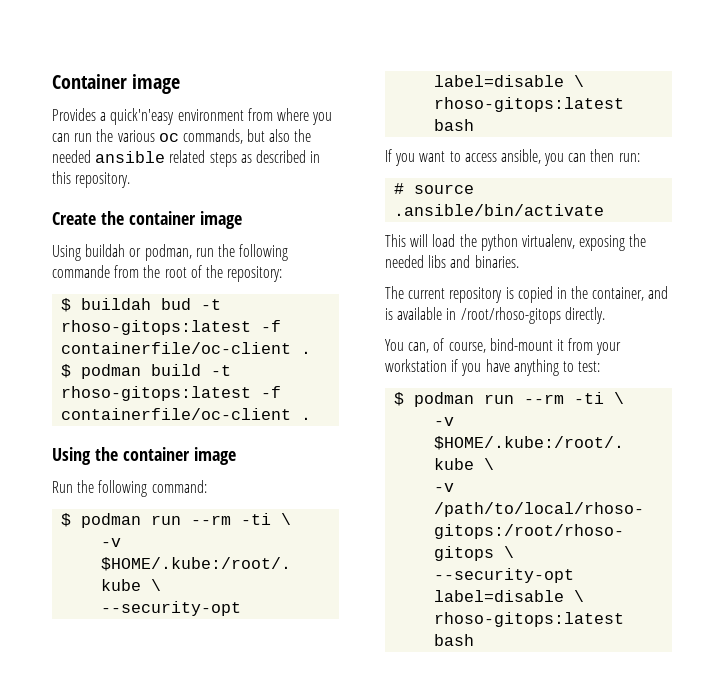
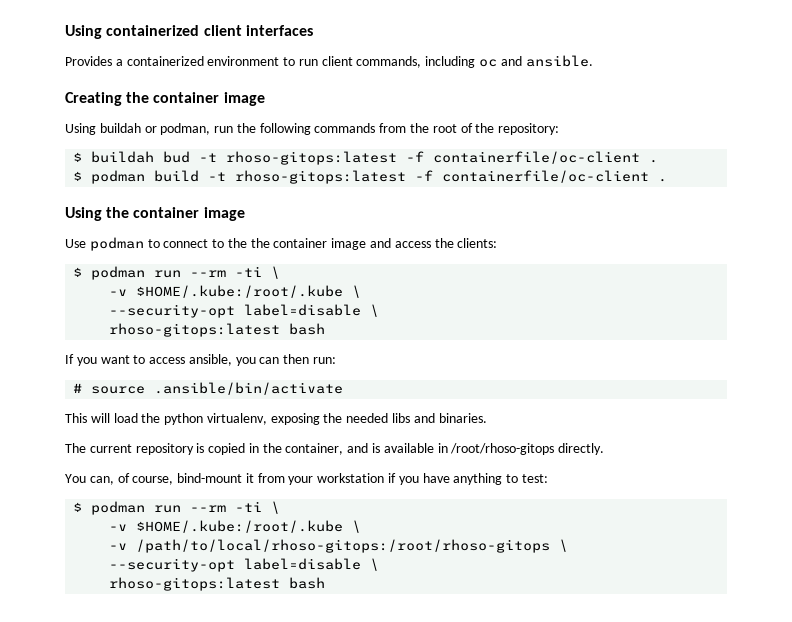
[52,74,181,94] [52,108,333,125] [52,129,312,144] [52,150,321,167] [52,171,131,188] [52,212,96,225] Container image // Provides a quick'n'easy environment from where you can run the various oc commands, but also the needed ansible related steps as described in this repository. // Create -> [65,25,313,39] [65,55,593,68] [65,92,122,106] Using containerized client interfaces // Provides a containerized environment to run client commands, including oc and ansible. // Creating
[52,265,110,278] commande -> [314,123,376,133] commands
[52,480,207,497] Run the following command: -> [65,237,498,251] Use podman to connect to the the container image and access the clients:

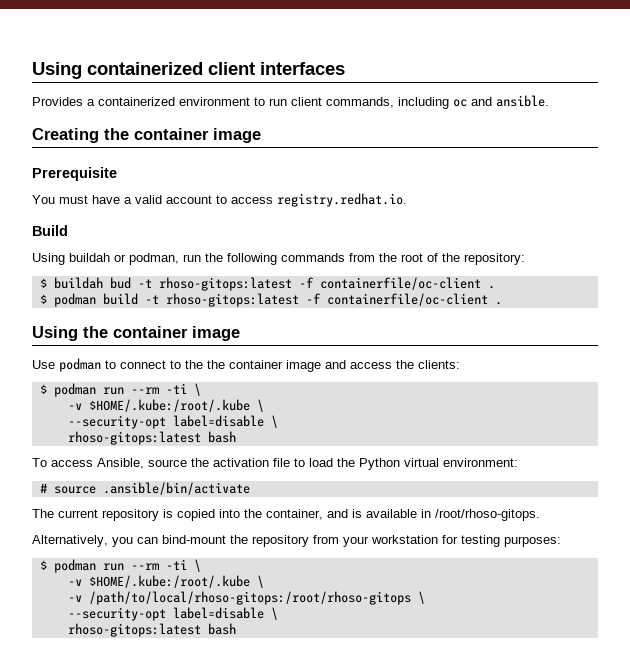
(265, 99) none -> [32,167,117,181] [32,193,407,207] [32,225,68,236] // Prerequisite // You must have a valid account to access registry.redhat.io. // Build
[65,354,337,366] [73,382,344,395] [65,413,487,425] If you want to access ansible, you can then run: // # source .ansible/bin/activate // This will load the python virtualenv, exposing the needed libs and binaries. -> [32,458,518,470] [39,482,250,495] To access Ansible, source the activation file to load the Python virtual environment: // # source .ansible/bin/activate
[248,443,259,453] in -> [219,509,240,518] into
[450,443,605,455] [65,473,548,485] /root/rhoso-gitops directly. // You can, of course, bind-mount it from your workstation if you have anything to test: -> [435,509,540,521] [32,535,561,547] /root/rhoso-gitops. // Alternatively, you can bind-mount the repository from your workstation for testing purposes:

